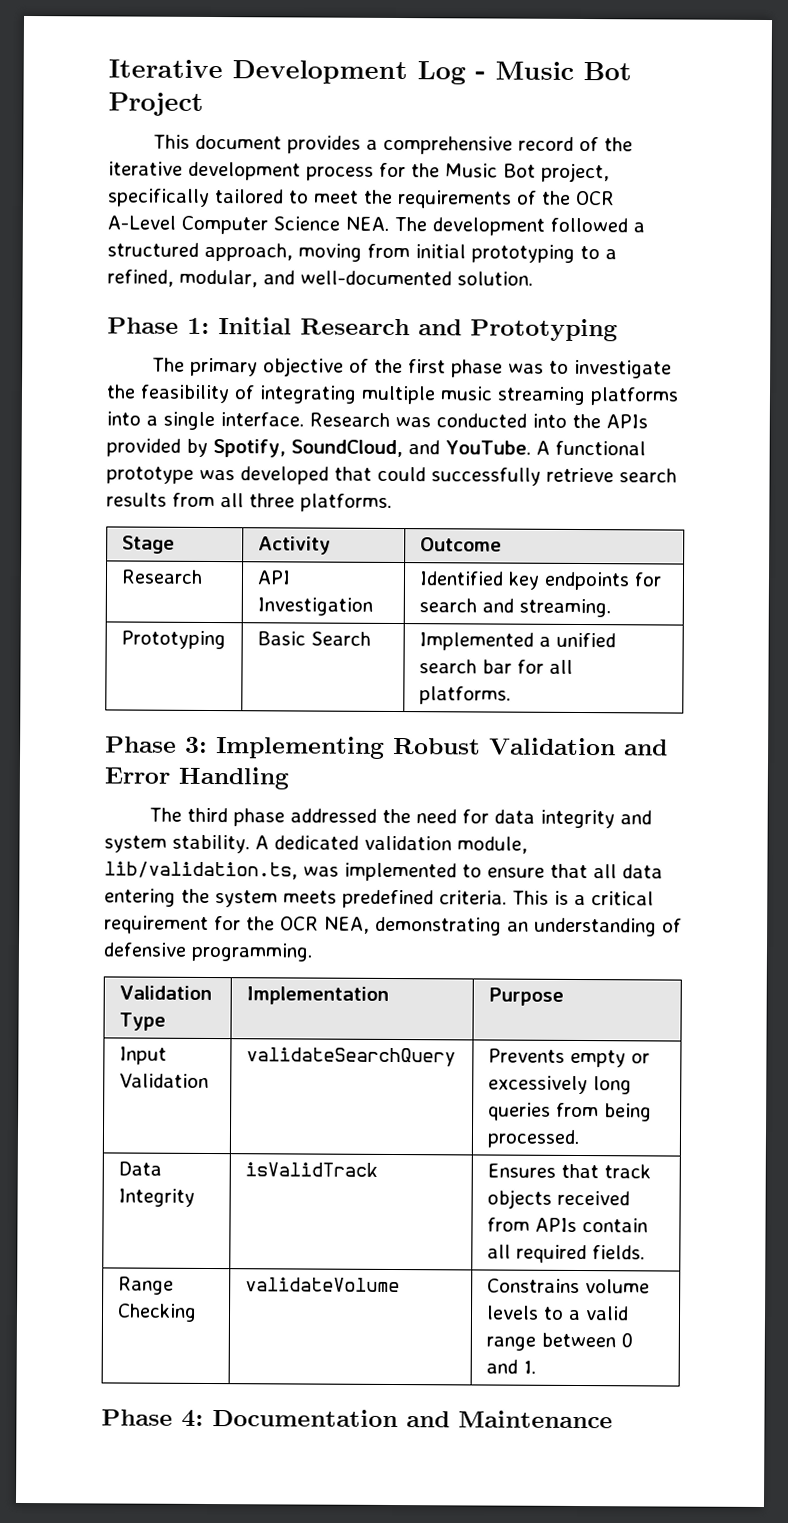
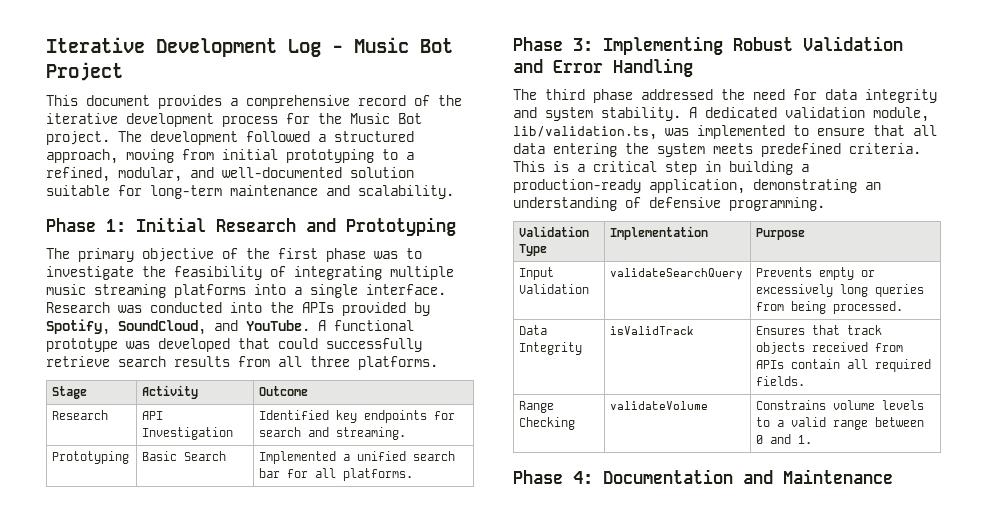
[541,162,610,183] [107,188,615,209] [107,215,389,235] project, specifically tailored to meet the requirements of the OCR A-Level Computer Science NEA. -> [46,131,110,145] project.
[457,271,533,286] solution. -> [350,167,414,178] [46,185,454,199] solution suitable for long-term maintenance and scalability.
[104,915,370,934] requirement for the OCR NEA, -> [665,161,809,175] [513,179,745,194] step in building a production-ready application,

